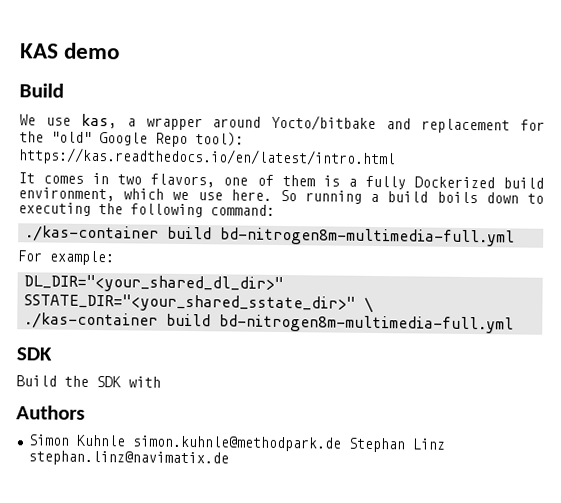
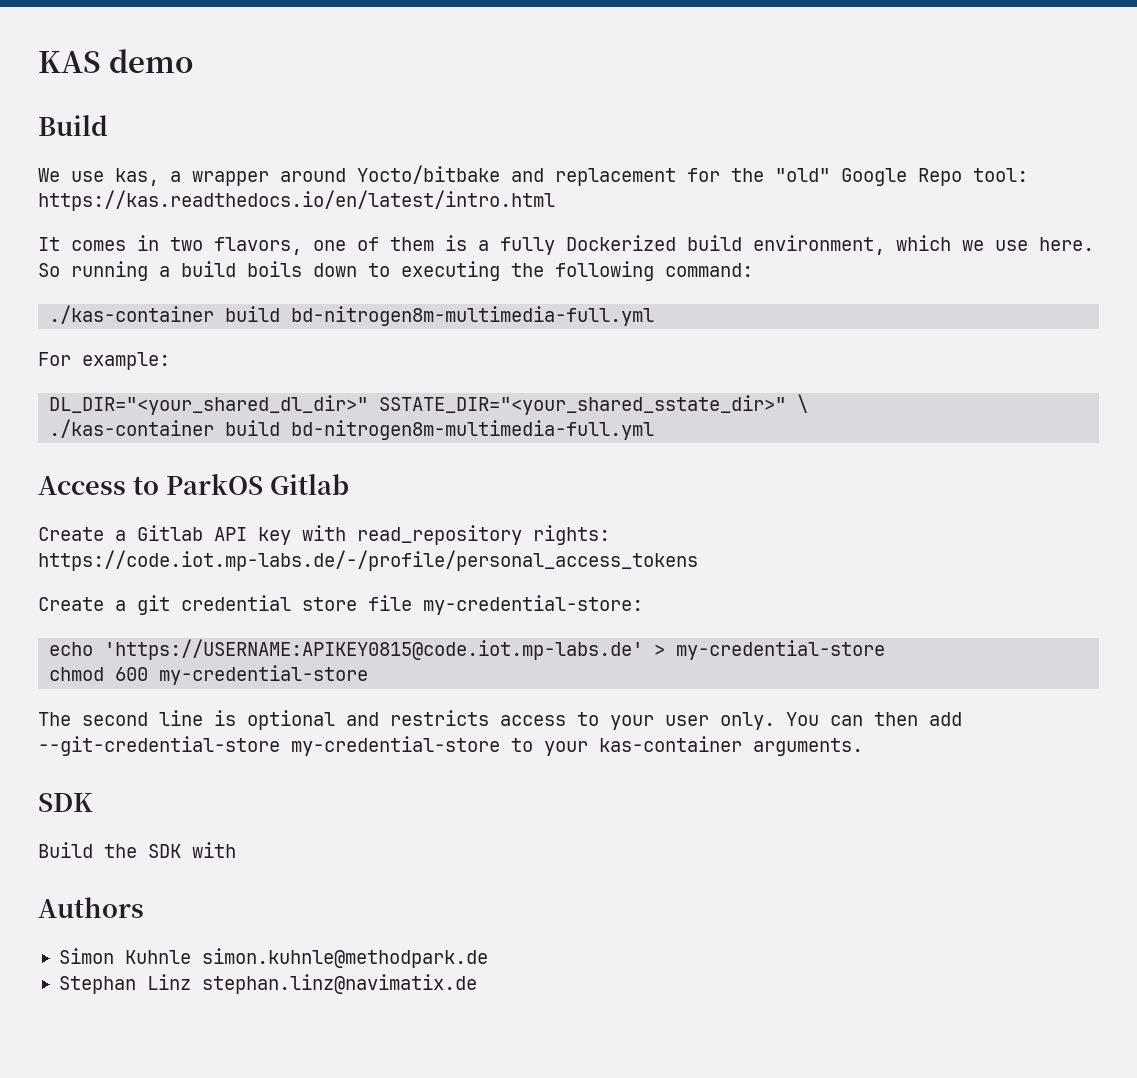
[195,132,244,147] tool): -> [973,168,1028,182] tool:
(514, 324) none -> [38,474,349,495] [38,525,610,545] [38,550,698,571] [38,595,643,615] [49,639,886,660] [49,665,369,685] [38,710,962,730] [38,736,863,756] // Access to ParkOS Gitlab // Create a Gitlab API key with read_repository rights: https://code.iot.mp-labs.de/-/profile/personal_access_tokens // Create a git credential store file my-credential-store: // echo 'https://USERNAME:APIKEY0815@code.iot.mp-labs.de' > my-credential-store // chmod 600 my-credential-store // The second line is optional and restricts access to your user only. You can then add --git-credential-store my-credential-store to your kas-container arguments.
(342, 443) none -> (488, 958) //

